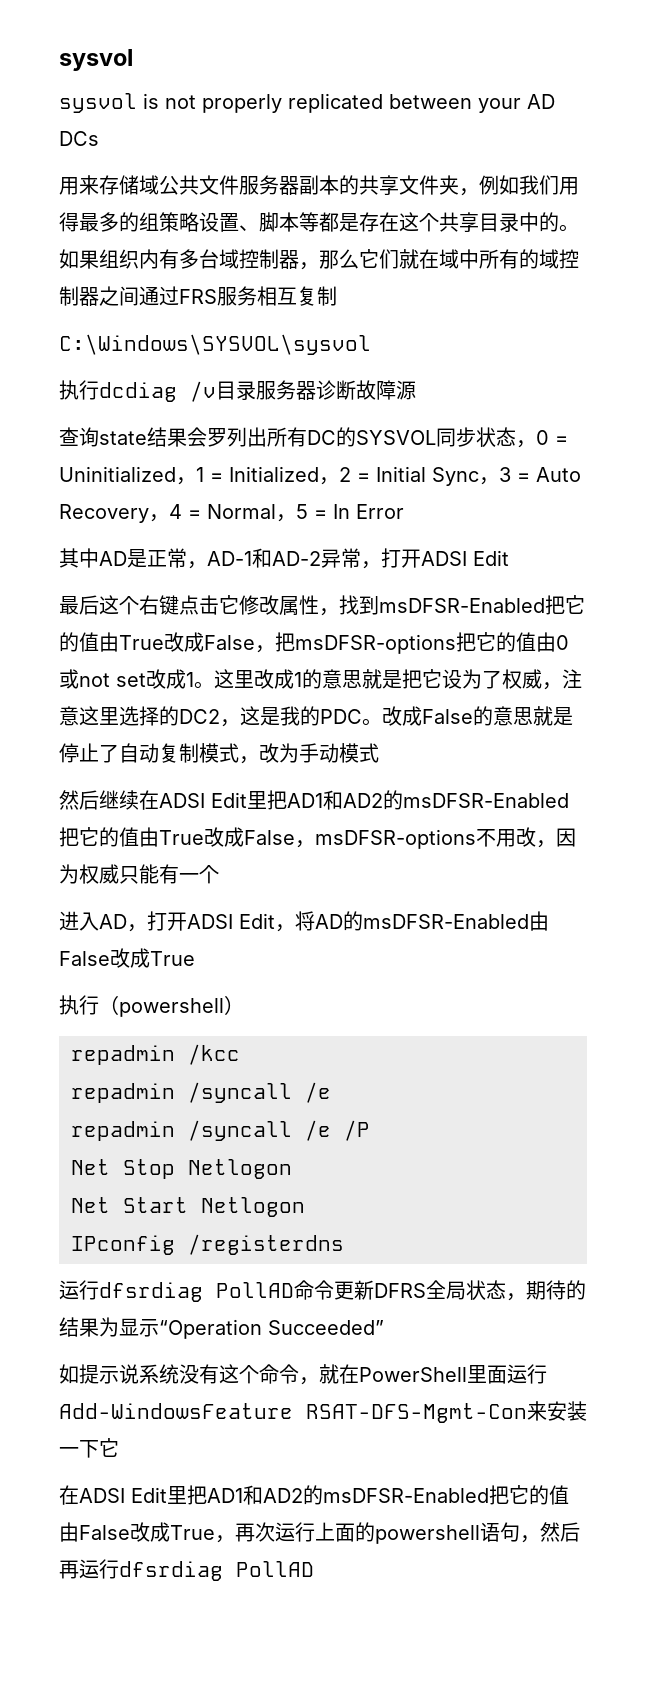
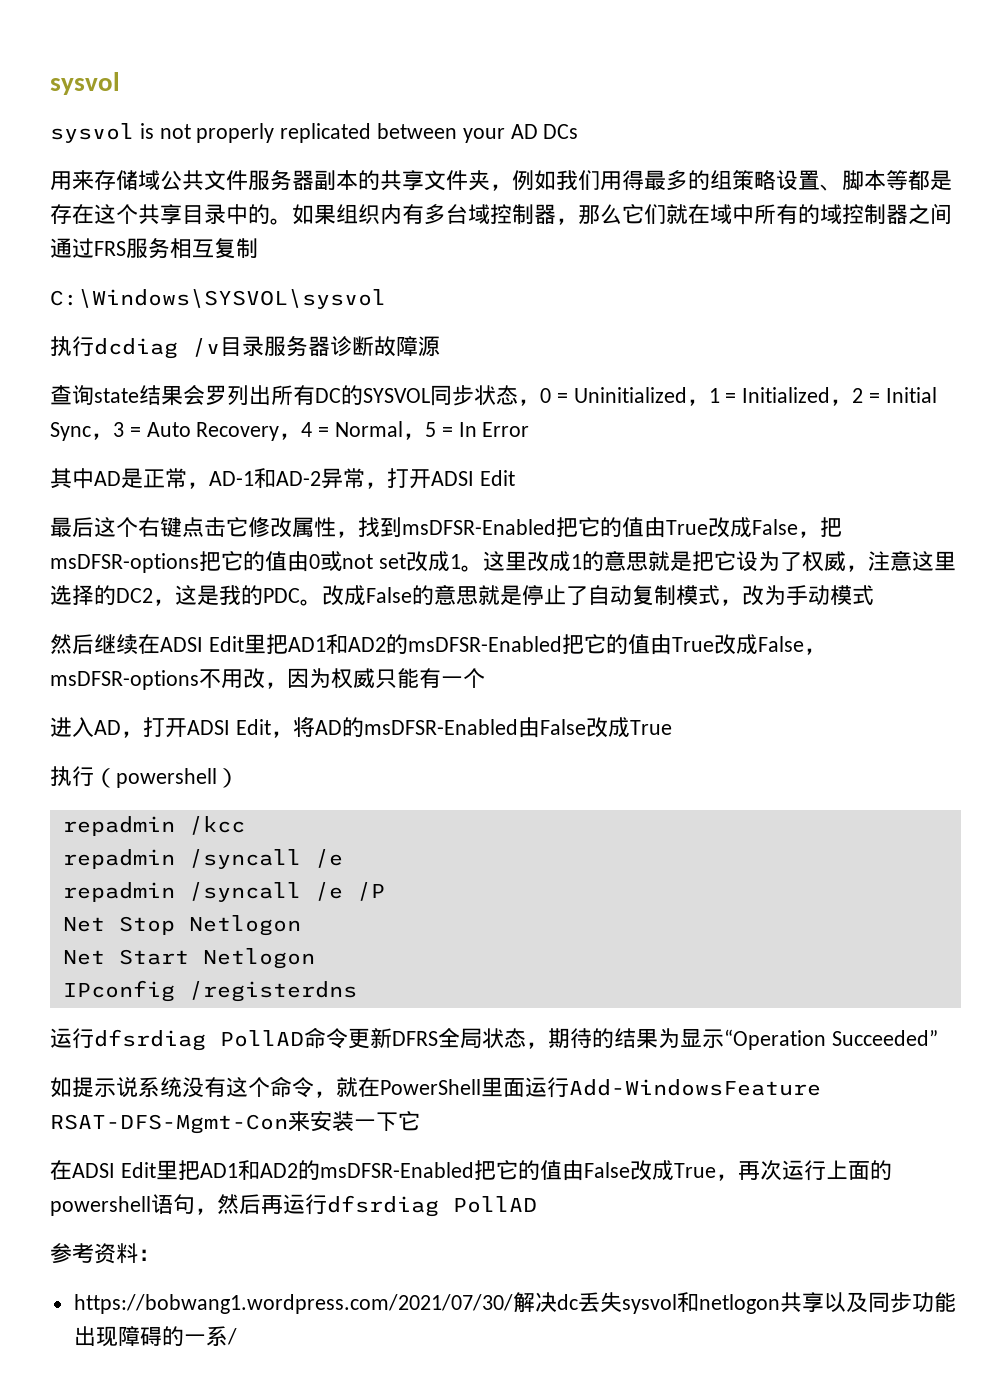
(314, 1569) none -> [50,1243,160,1264] [73,1292,956,1314] [73,1326,237,1347] // 参考资料： // https://bobwang1.wordpress.com/2021/07/30/解决dc丢失sysvol和netlogon共享以及同步功能出现障碍的一系/

